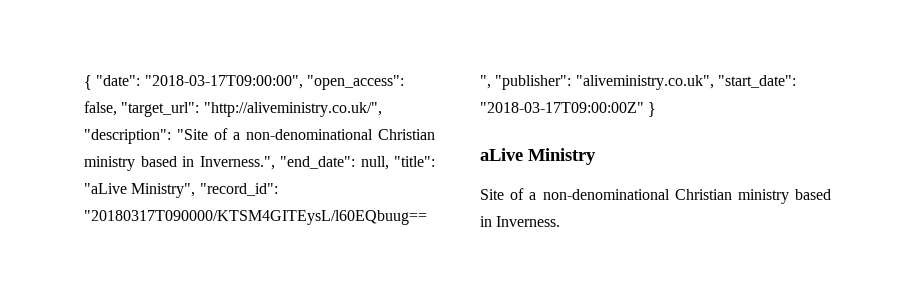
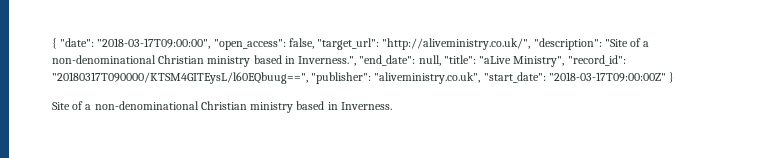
[480,148,596,165] // aLive Ministry -> (675, 77) none

